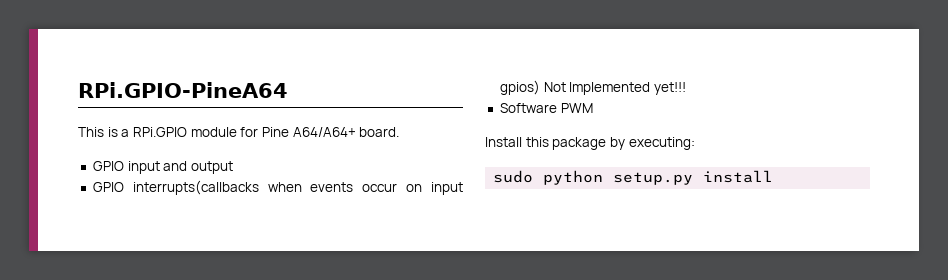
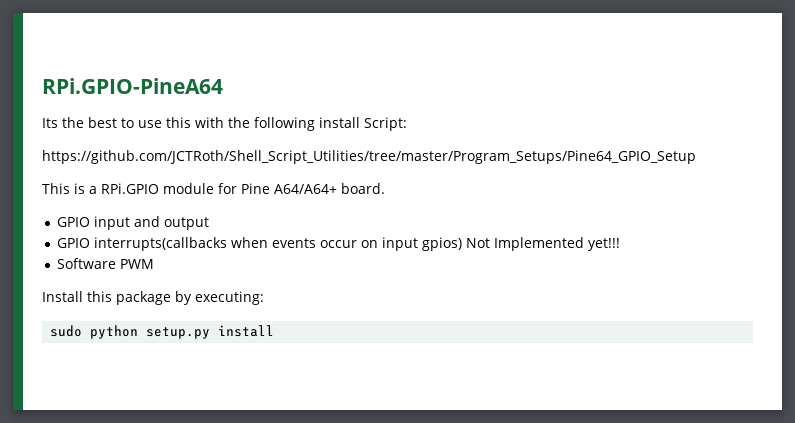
(288, 90) none -> [42,117,407,131] [42,150,696,164] // Its the best to use this with the following install Script: // https://github.com/JCTRoth/Shell_Script_Utilities/tree/master/Program_Setups/Pine64_GPIO_Setup

